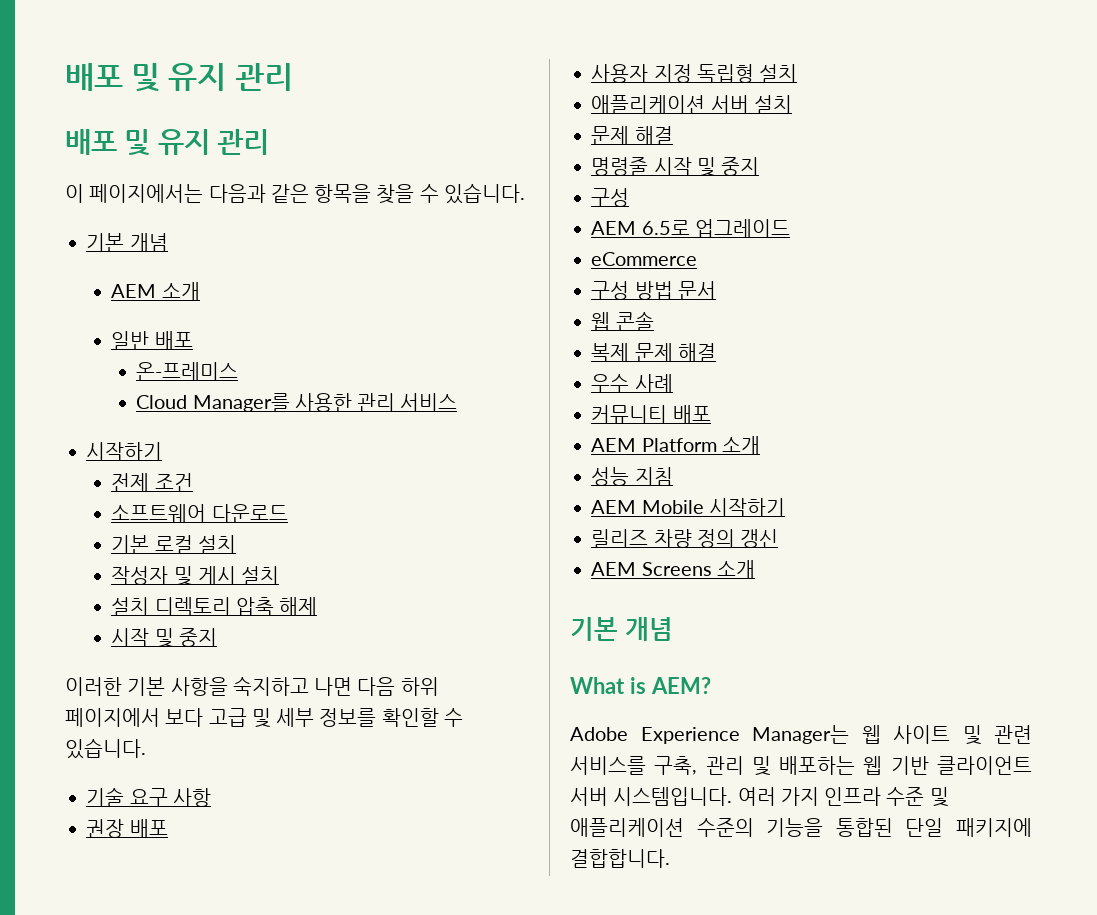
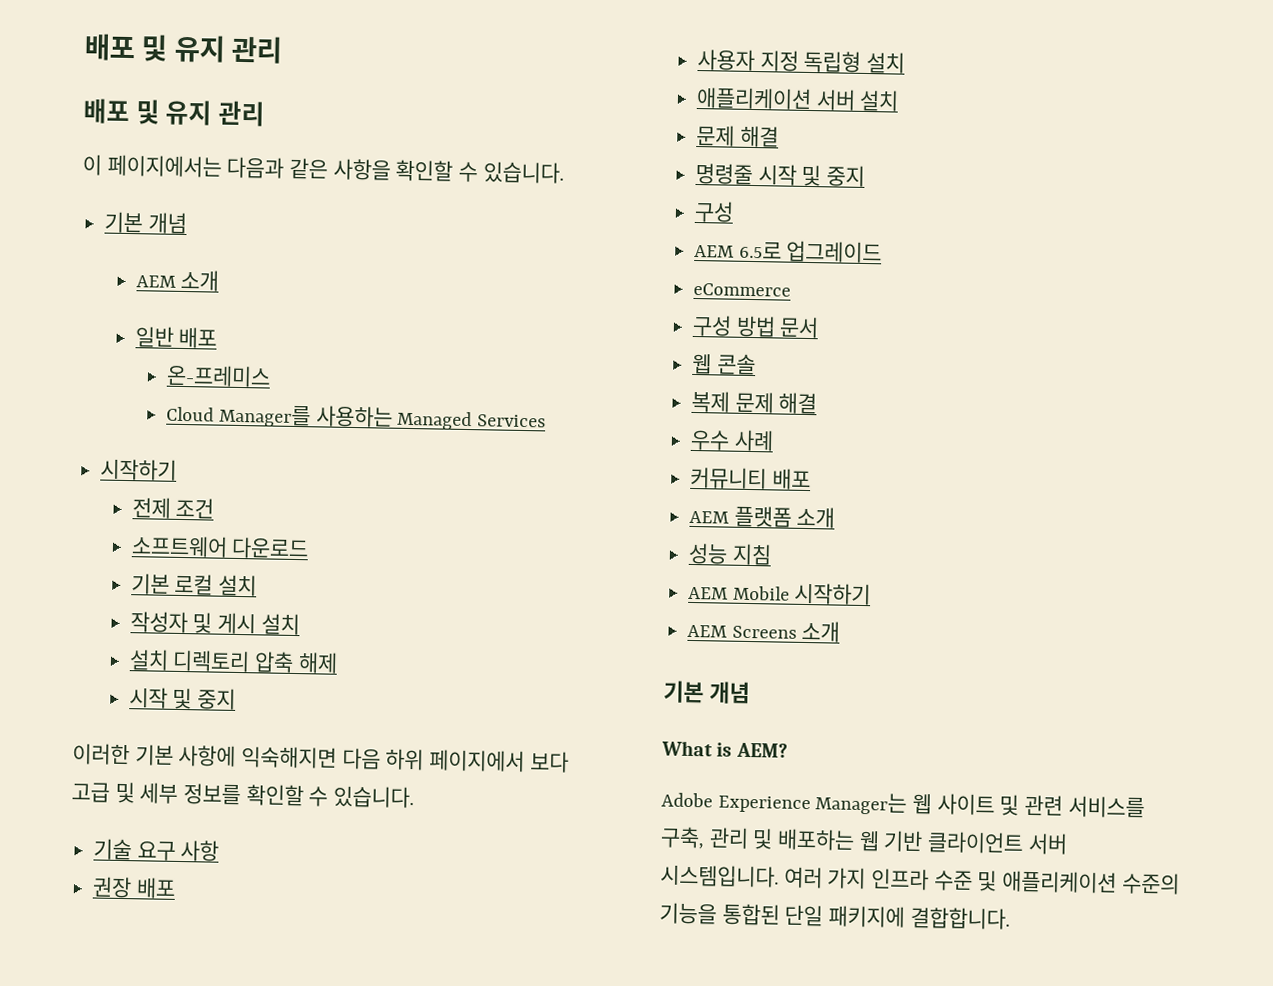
[314,184,415,204] 항목을 찾을 -> [332,158,454,182] 사항을 확인할
[294,393,458,412] 사용한 관리 서비스 -> [315,405,547,431] 사용하는 Managed Services
[170,676,353,696] 사항을 숙지하고 나면 -> [178,744,338,769] 사항에 익숙해지면
[641,438,717,452] Platform -> [733,505,792,528] 플랫폼
[591,529,779,548] // 릴리즈 차량 정의 갱신 -> (872, 594) none

